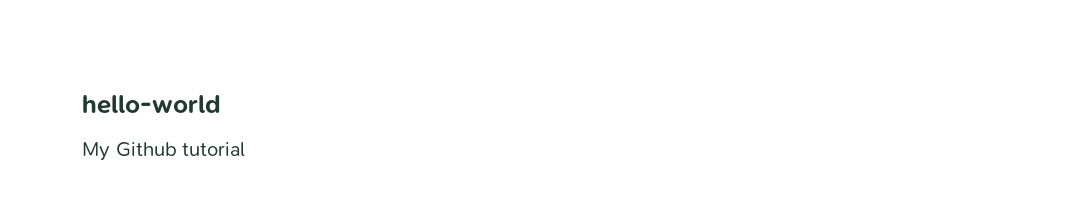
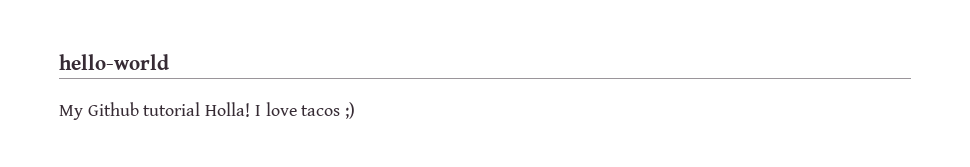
(246, 149) none -> [205,102,356,119] Holla! I love tacos ;)

